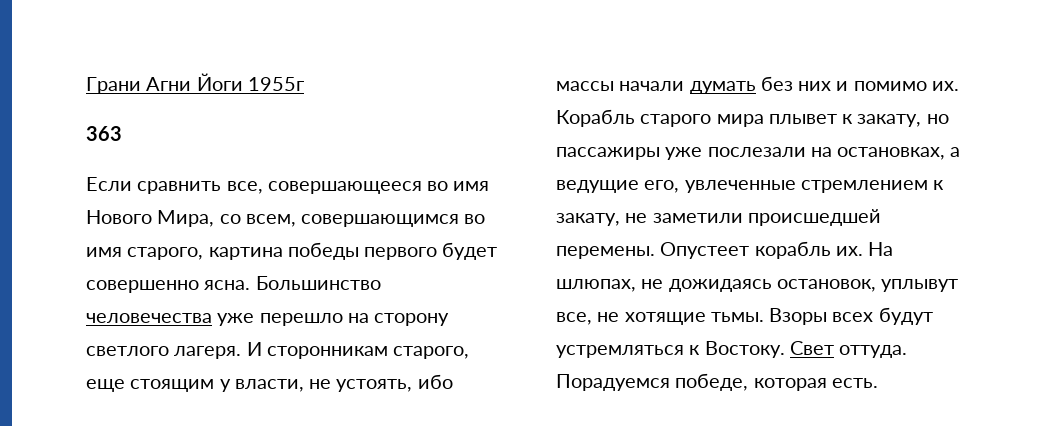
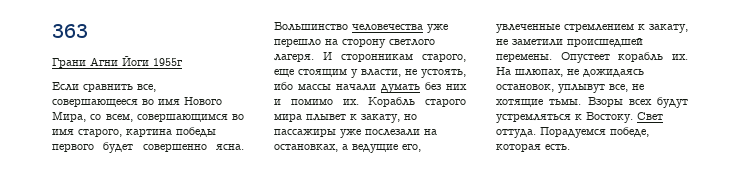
(86, 85) none -> [52,24,88,38] 363 //
[86,126,122,141] // 363 -> (183, 62) none

